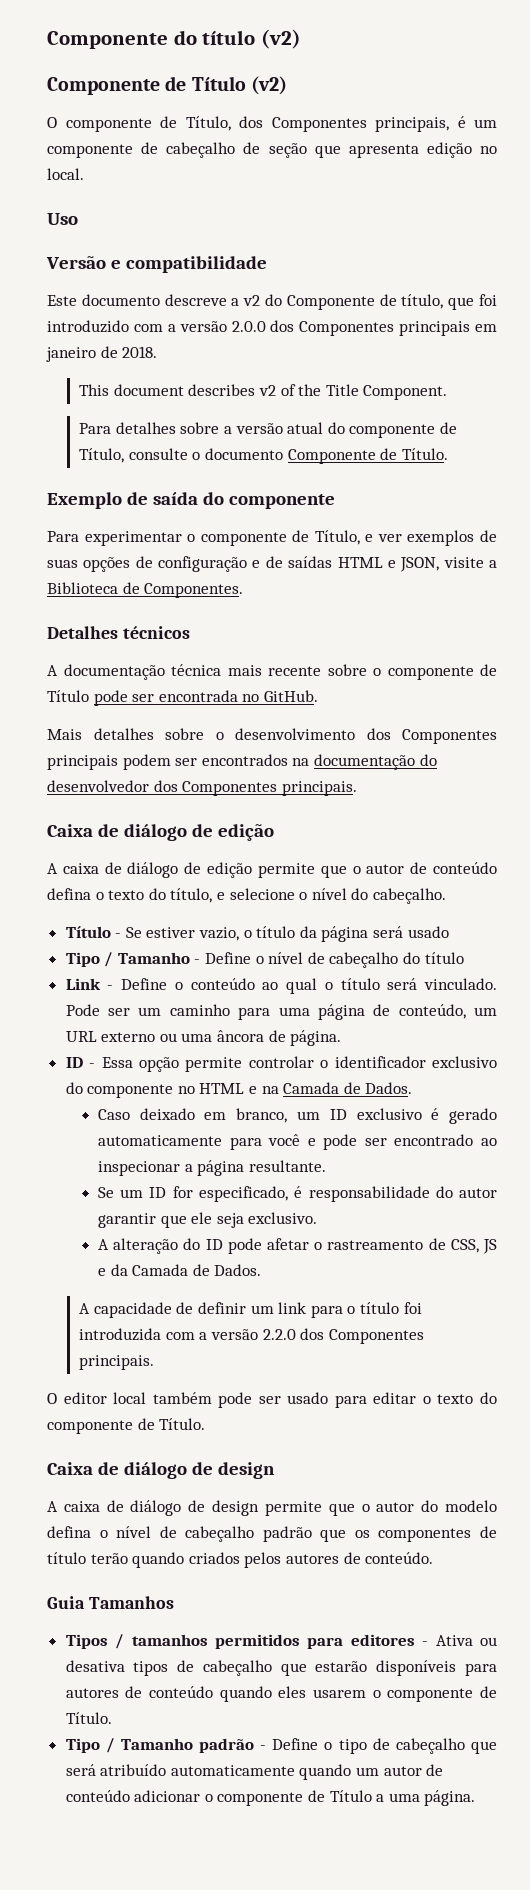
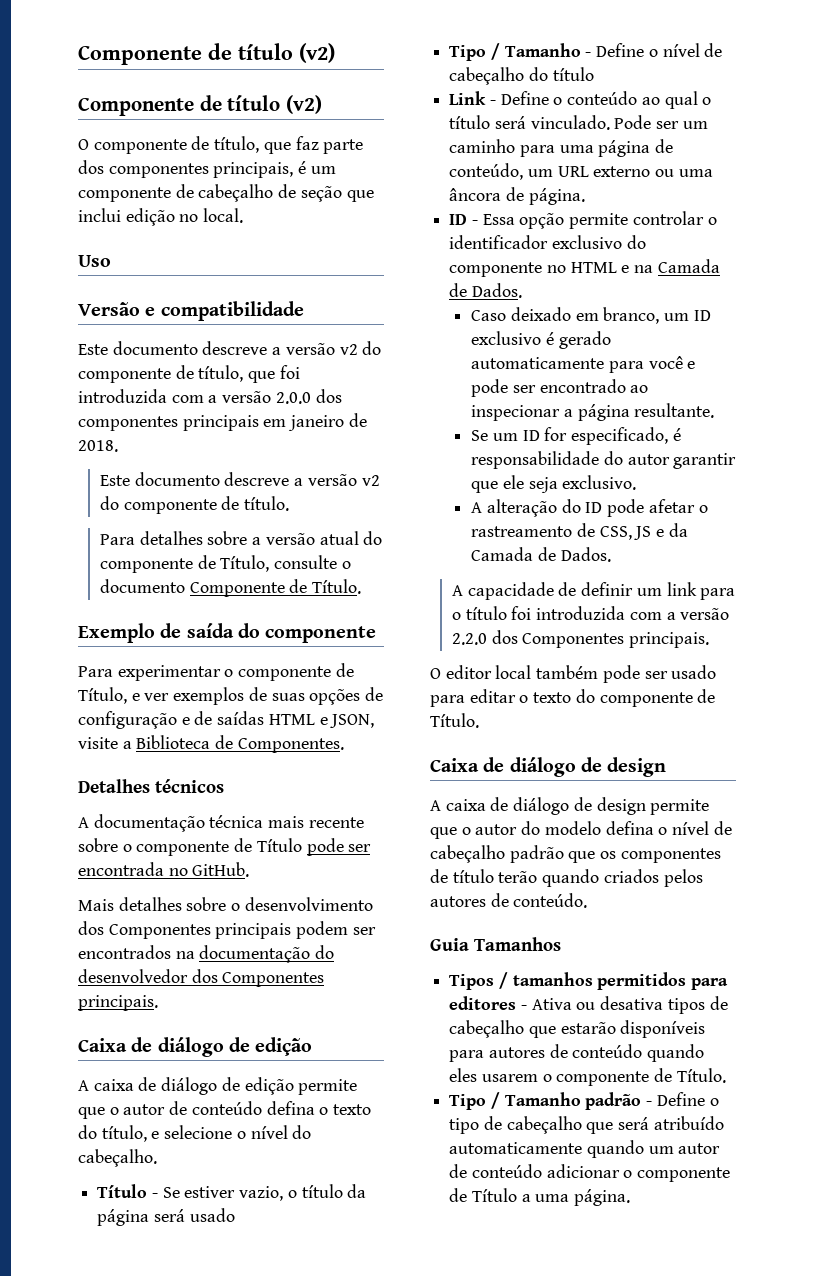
[47,30,197,49] Componente do -> [78,43,232,65] Componente de
[191,76,246,91] Título -> [227,95,281,111] título
[185,116,367,132] Título, dos Componentes -> [214,136,364,154] [78,160,209,178] título, que faz parte dos componentes
[348,144,419,158] apresenta -> [78,208,121,222] inclui
[243,294,375,310] v2 do Componente -> [285,341,382,355] [78,368,171,383] versão v2 do componente
[47,320,129,333] introduzido -> [78,389,167,403] introduzida
[299,321,395,336] Componentes -> [78,416,178,431] componentes
[79,384,448,400] This document describes v2 of the Title Component. -> [99,472,380,486] [99,496,290,514] Este documento descreve a versão v2 do componente de título.

